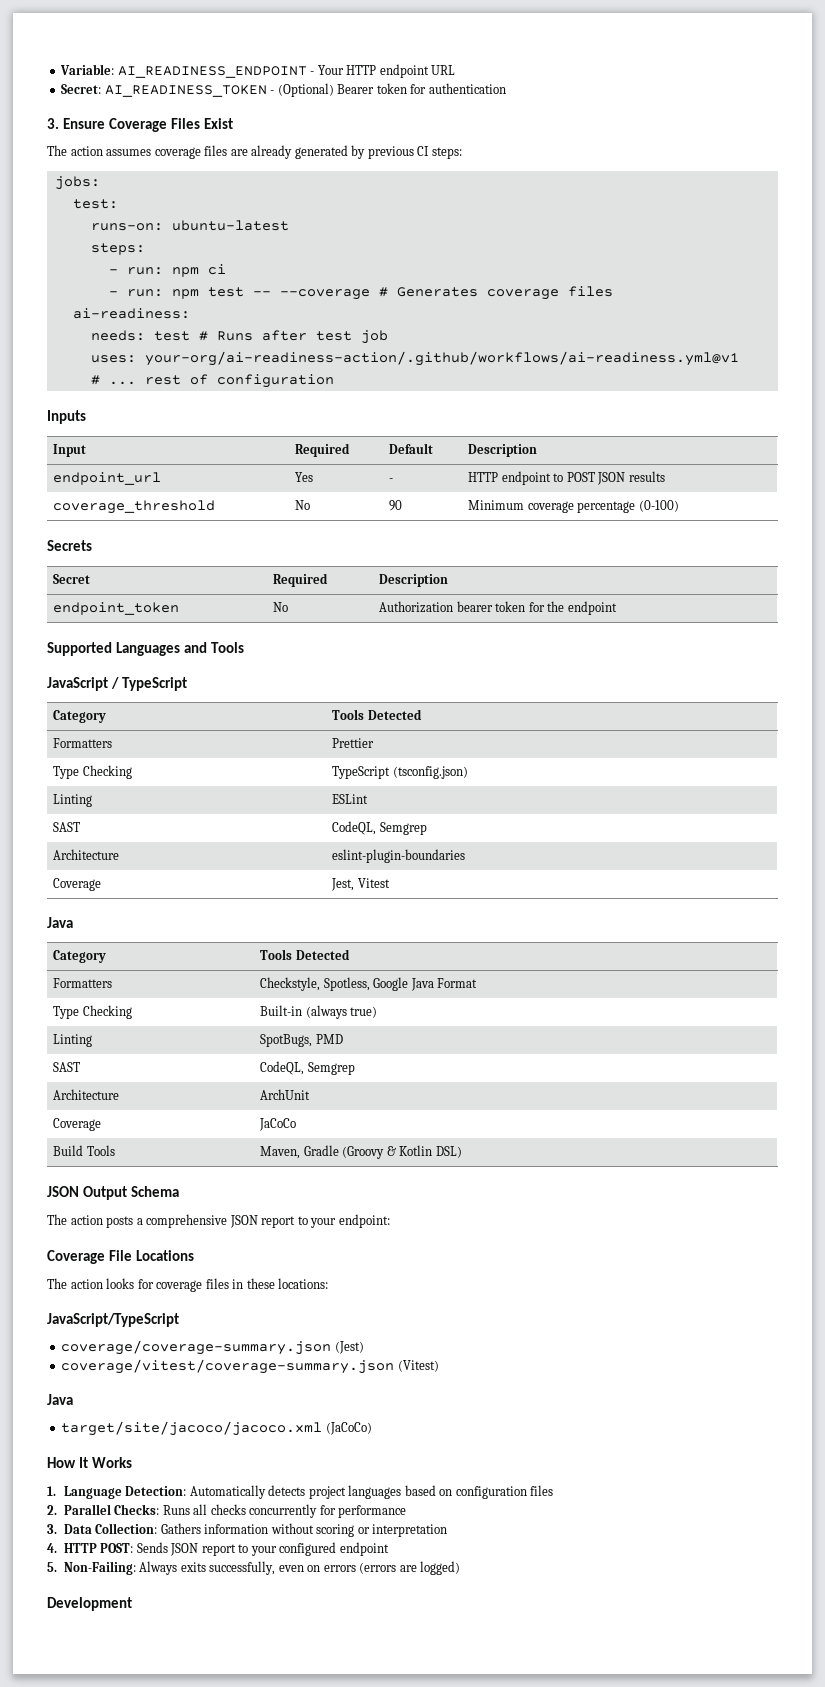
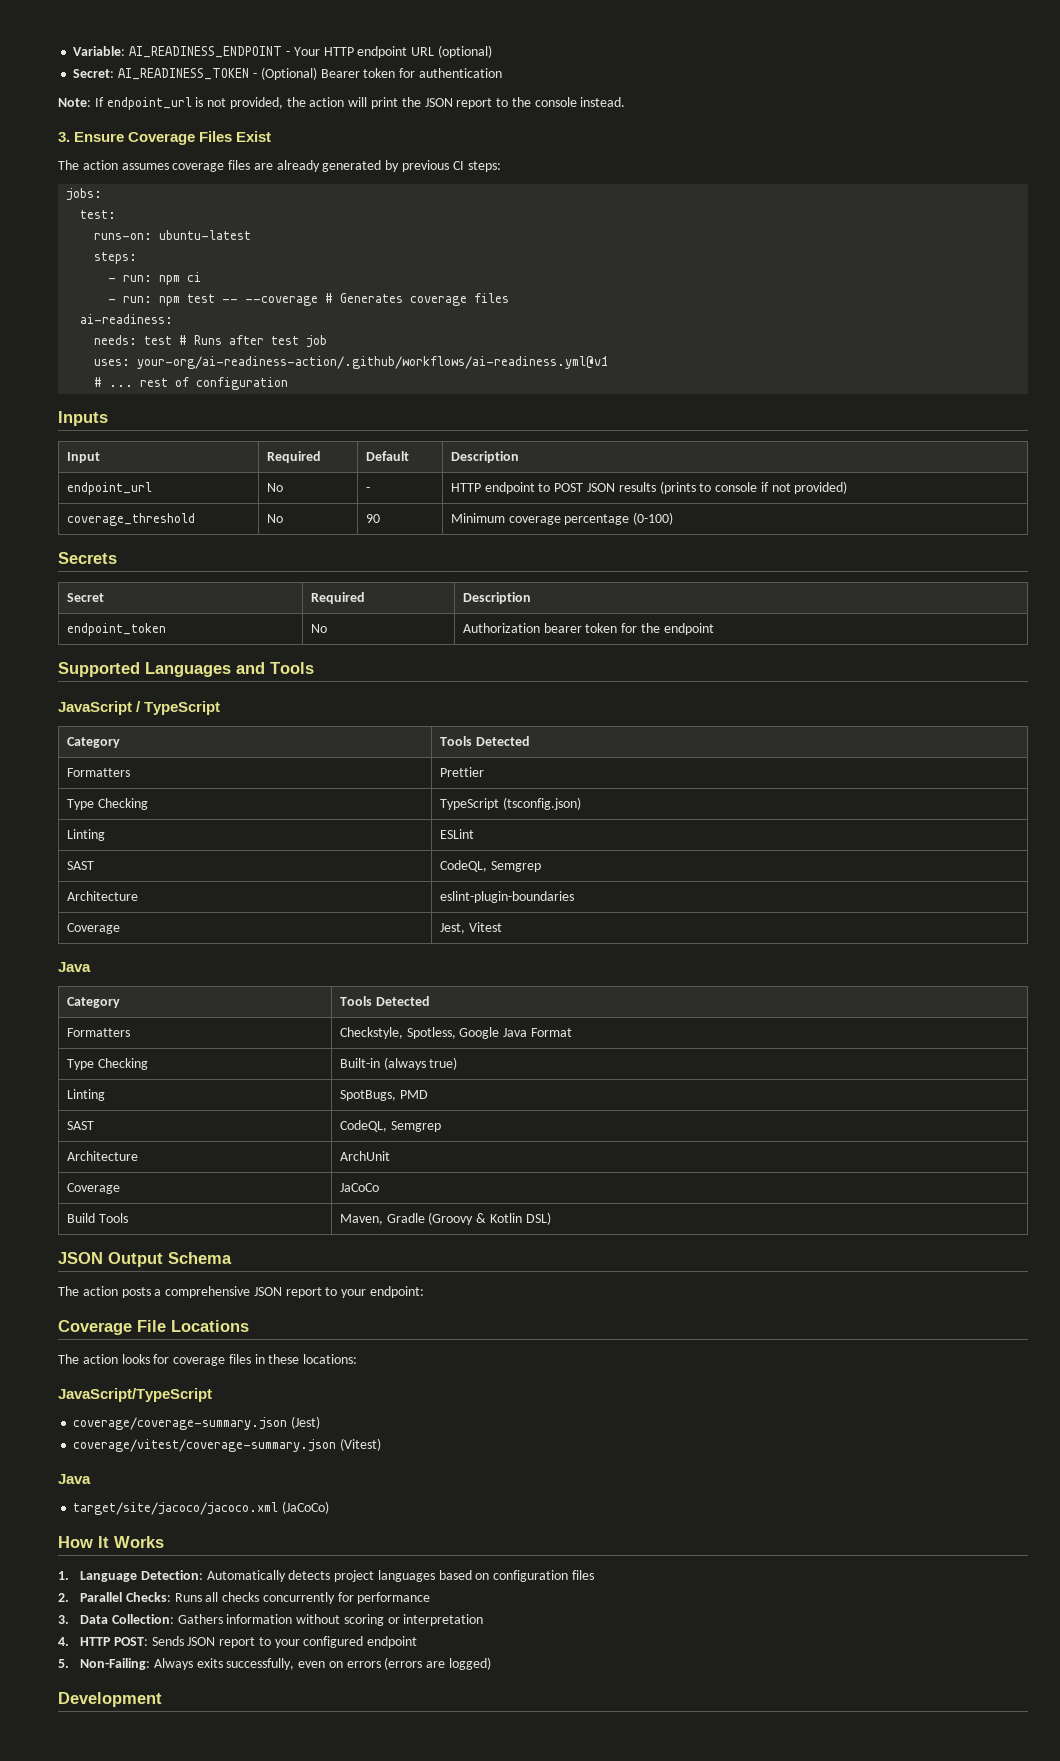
(456, 70) none -> [437,45,492,58] (optional)
(506, 88) none -> [58,97,626,110] // Note: If endpoint_url is not provided, the action will print the JSON report to the console instead.
[295,472,314,482] Yes -> [266,483,283,492] No
(665, 476) none -> [659,481,848,494] (prints to console if not provided)

